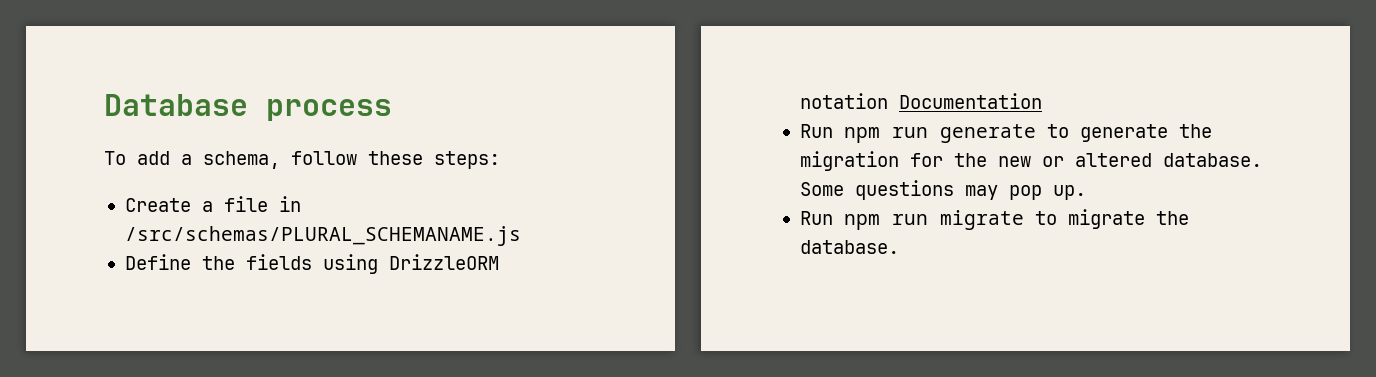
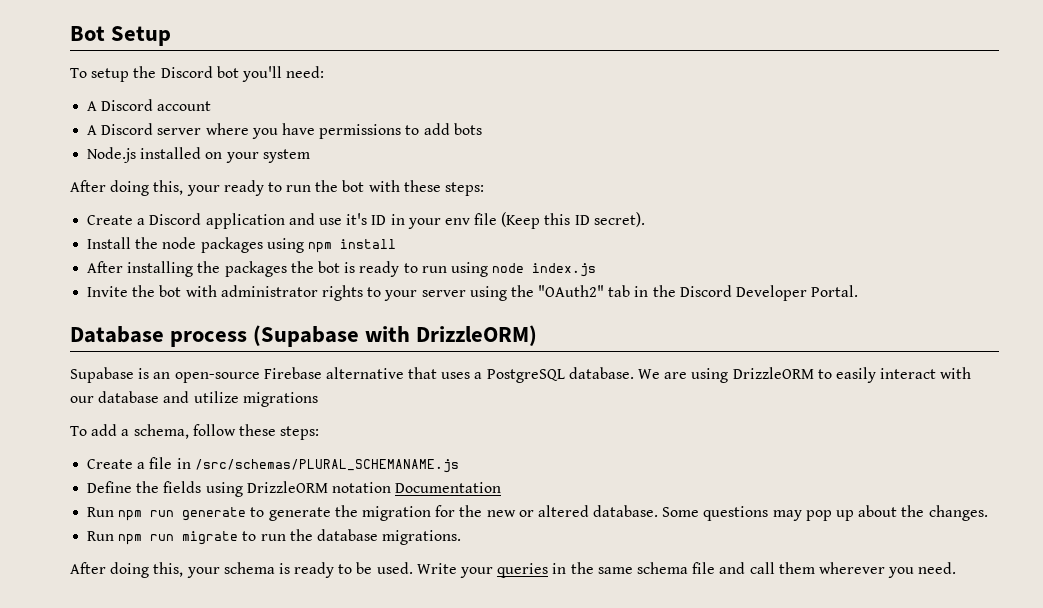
[104,94,392,121] Database process -> [70,26,172,46] [70,66,325,82] [87,99,212,111] [87,123,482,139] [87,147,310,163] [70,180,485,196] [87,212,645,229] [87,237,396,253] [87,261,597,277] [87,285,859,301] [70,325,538,347] [70,367,972,383] [70,391,318,407] Bot Setup // To setup the Discord bot you'll need: // A Discord account // A Discord server where you have permissions to add bots // Node.js installed on your system // After doing this, your ready to run the bot with these steps: // Create a Discord application and use it's ID in your env file (Keep this ID secret). // Install the node packages using npm install // After installing the packages the bot is ready to run using node index.js // Invite the bot with administrator rights to your server using the "OAuth2" tab in the Discord Developer Portal. // Database process (Supabase with DrizzleORM) // Supabase is an open-source Firebase alternative that uses a PostgreSQL database. We are using DrizzleORM to easily interact with our database and utilize migrations
[1052,185,1086,200] up. -> [836,505,988,521] up about the changes.
[1067,209,1189,229] [799,240,899,254] migrate the database. -> [260,529,462,545] [70,562,957,578] run the database migrations. // After doing this, your schema is ready to be used. Write your queries in the same schema file and call them wherever you need.

